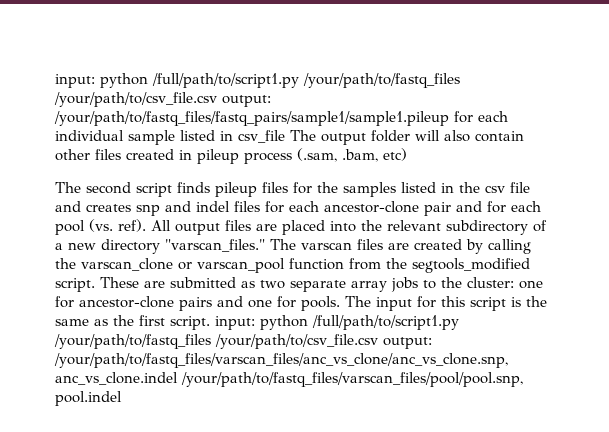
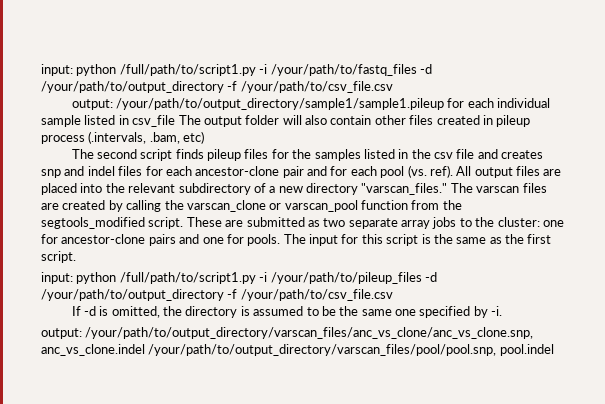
[55,73,460,88] [54,92,271,107] [54,111,449,126] input: python /full/path/to/script1.py /your/path/to/fastq_files /your/path/to/csv_file.csv output: /your/path/to/fastq_files/fastq_pairs/sample1/sample1.pileup -> [41,64,432,76] [41,81,393,93] [71,98,444,110] input: python /full/path/to/script1.py -i /your/path/to/fastq_files -d /your/path/to/output_directory -f /your/path/to/csv_file.csv // output: /your/path/to/output_directory/sample1/sample1.pileup
[297,148,337,162] (.sam, -> [88,131,147,144] (.intervals,
[215,315,459,330] [54,334,432,349] [54,353,508,368] [55,372,523,387] input: python /full/path/to/script1.py /your/path/to/fastq_files /your/path/to/csv_file.csv output: /your/path/to/fastq_files/varscan_files/anc_vs_clone/anc_vs_clone.snp, anc_vs_clone.indel /your/path/to/fastq_files/varscan_files/pool/pool.snp, -> [41,272,437,284] [41,289,393,301] [71,306,503,318] [41,327,534,339] [41,344,497,356] // input: python /full/path/to/script1.py -i /your/path/to/pileup_files -d /your/path/to/output_directory -f /your/path/to/csv_file.csv // If -d is omitted, the directory is assumed to be the same one specified by -i. // output: /your/path/to/output_directory/varscan_files/anc_vs_clone/anc_vs_clone.snp, anc_vs_clone.indel /your/path/to/output_directory/varscan_files/pool/pool.snp,

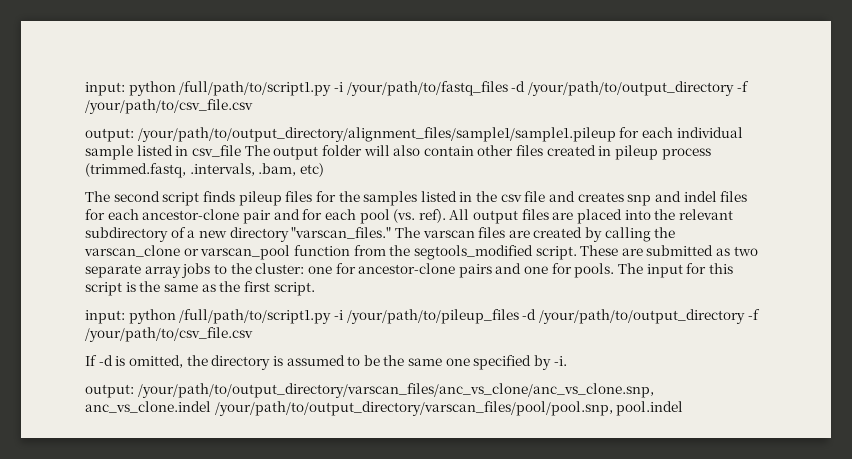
[115,98,444,110] /your/path/to/output_directory/sample1/sample1.pileup -> [137,127,616,142] /your/path/to/output_directory/alignment_files/sample1/sample1.pileup
[88,131,147,144] (.intervals, -> [85,163,255,178] (trimmed.fastq, .intervals,

